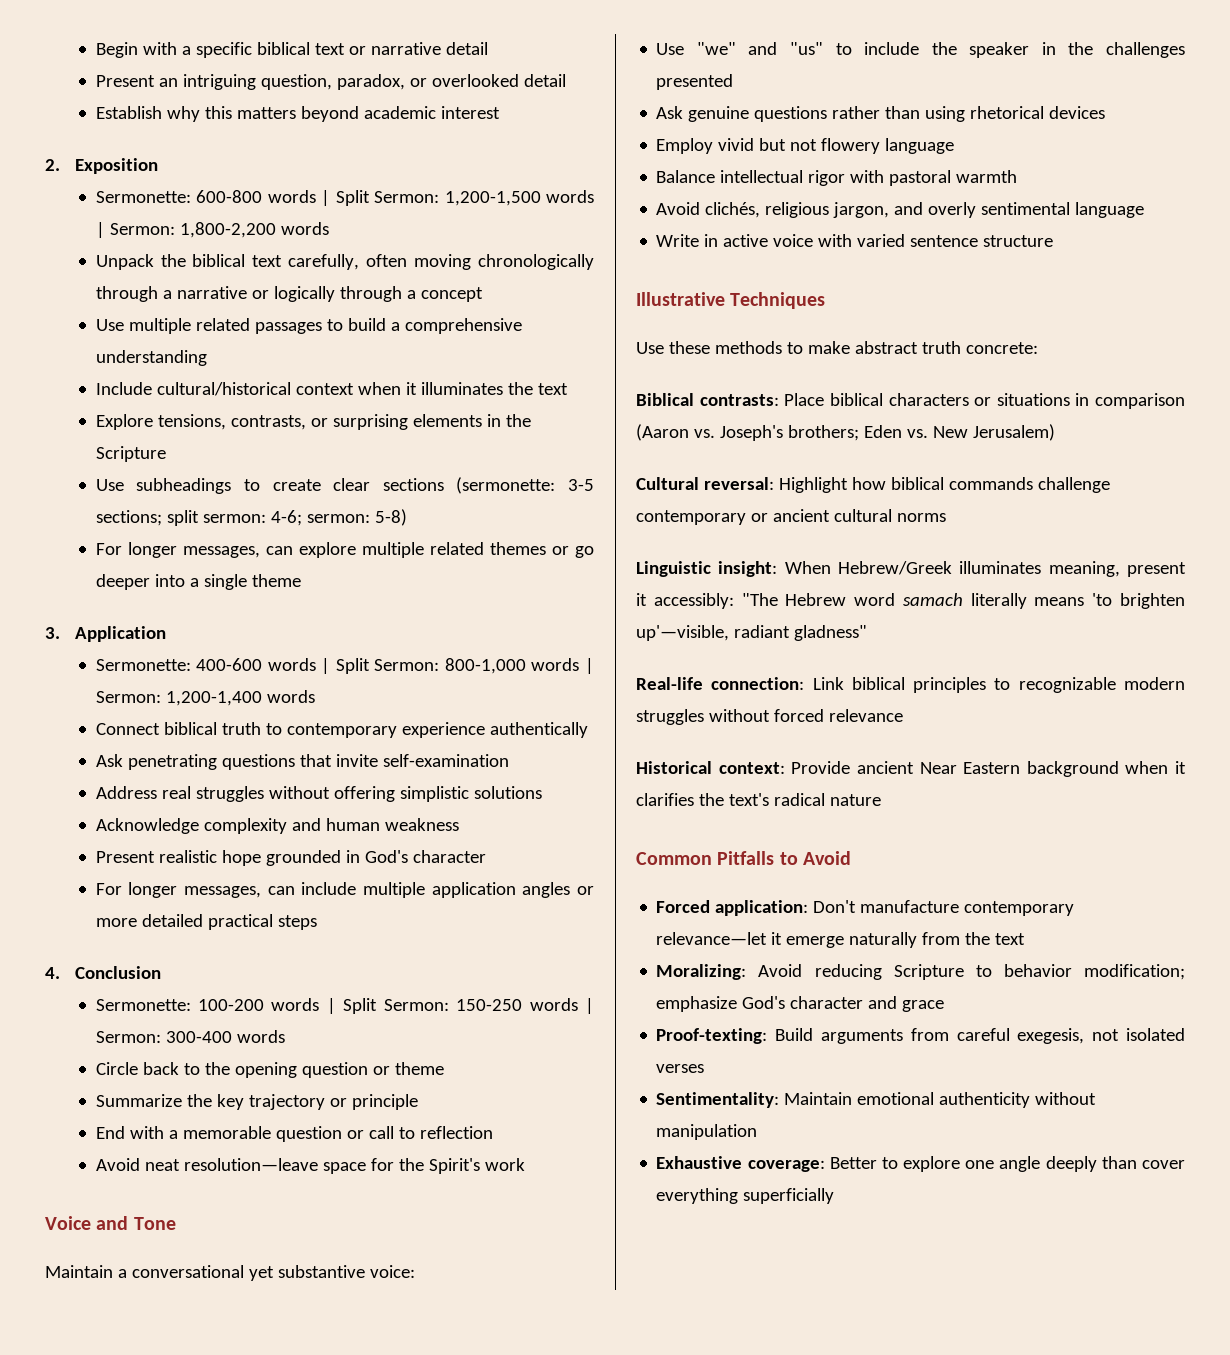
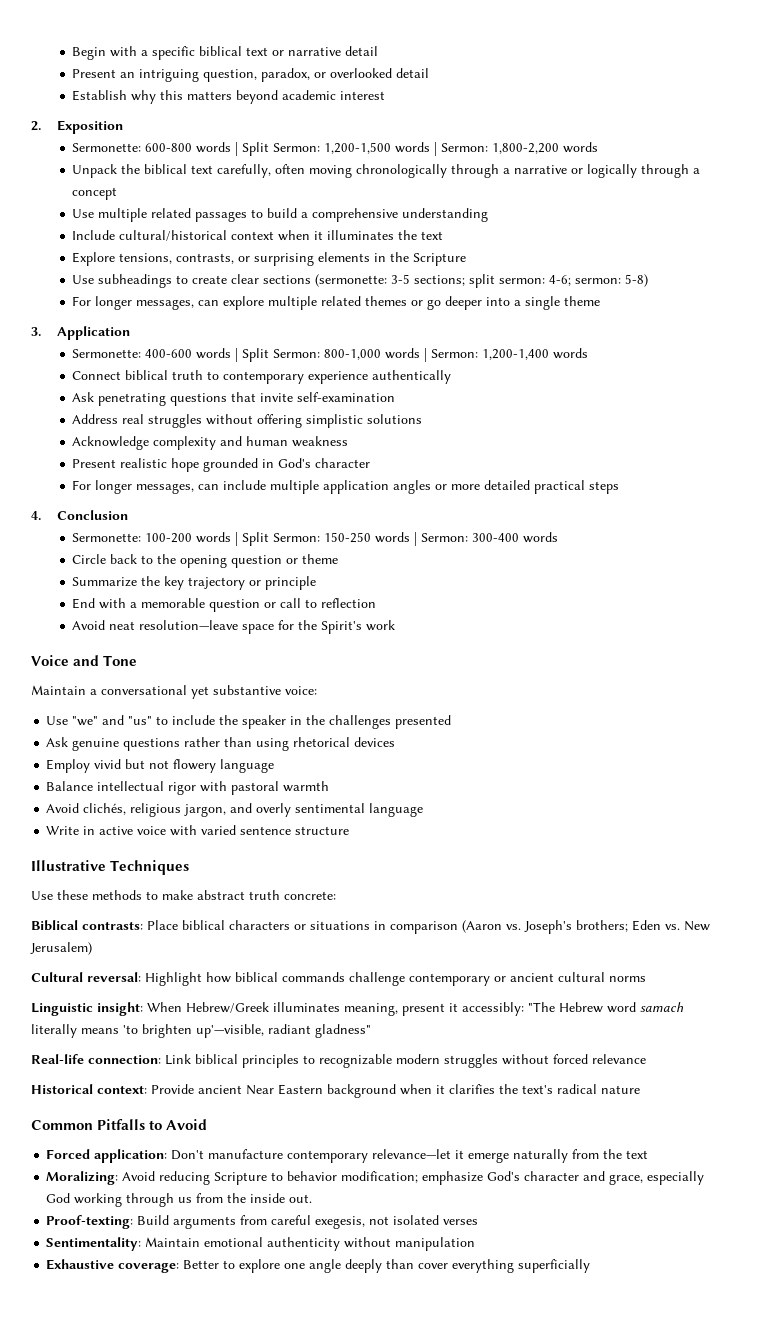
[902,1000,945,1012] grace -> [609,1171,705,1185] [46,1193,313,1207] grace, especially God working through us from the inside out.

